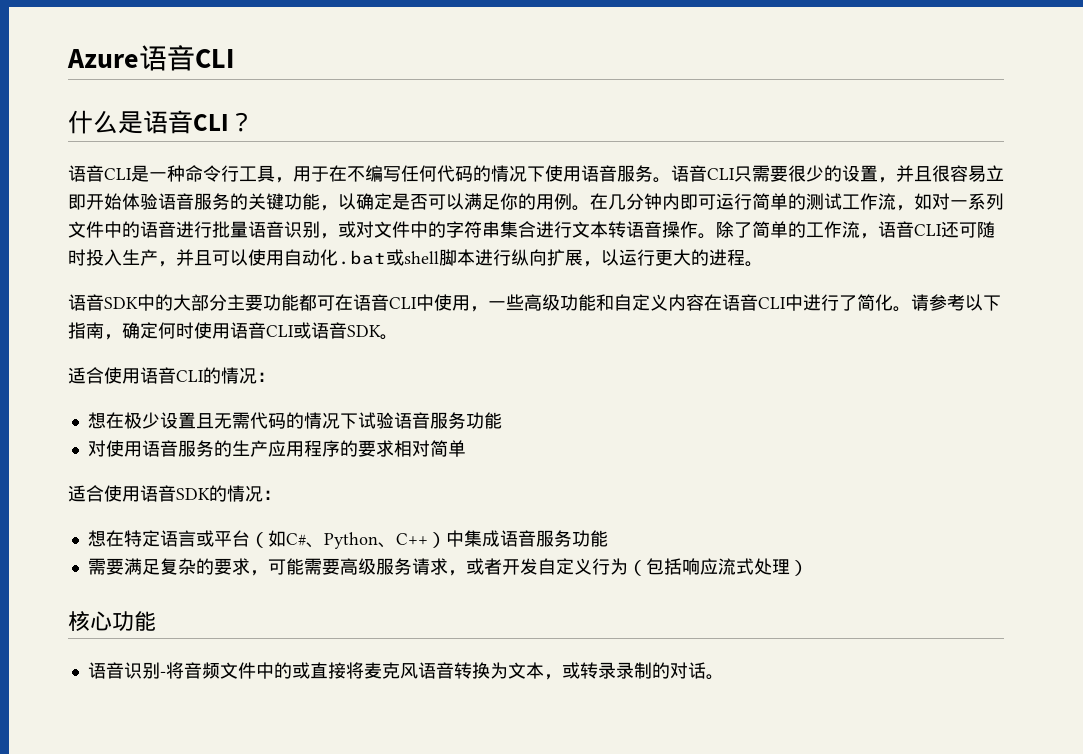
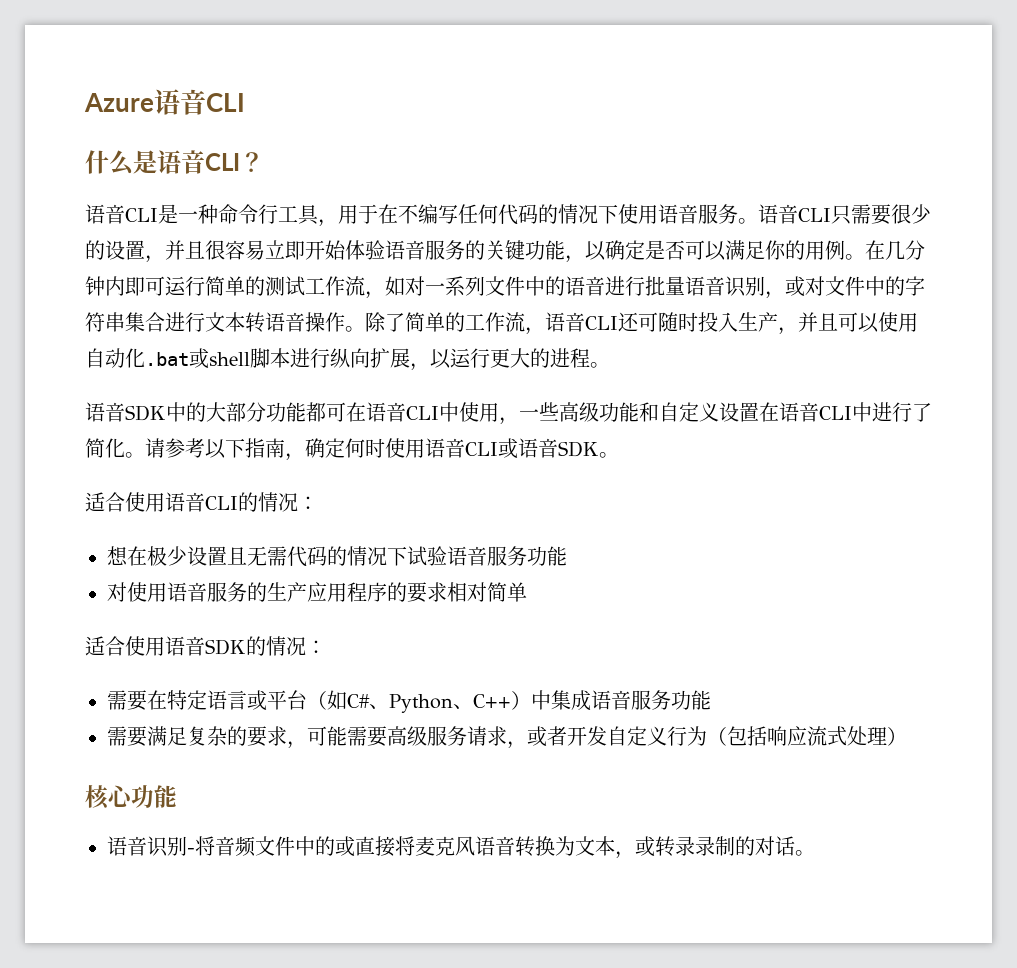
[227,294,263,311] 主要 -> (266, 412) none
[668,294,704,311] 内容 -> [719,402,759,422] 设置
[87,530,106,547] 想 -> [107,690,147,711] 需要

